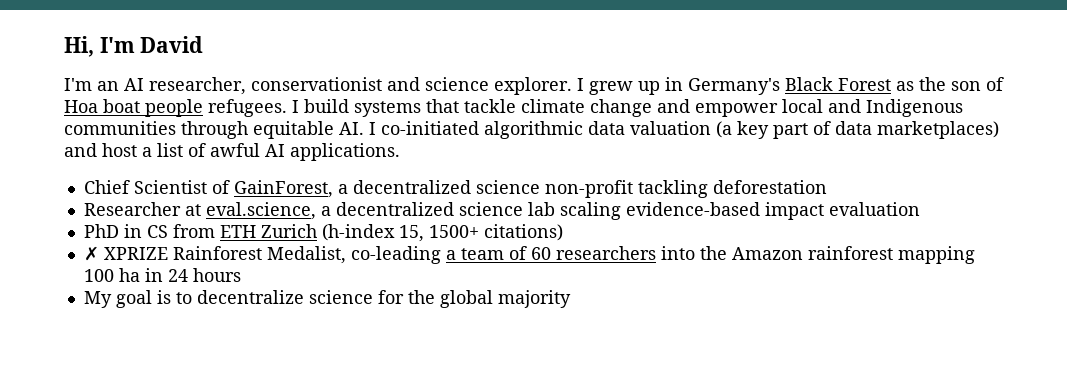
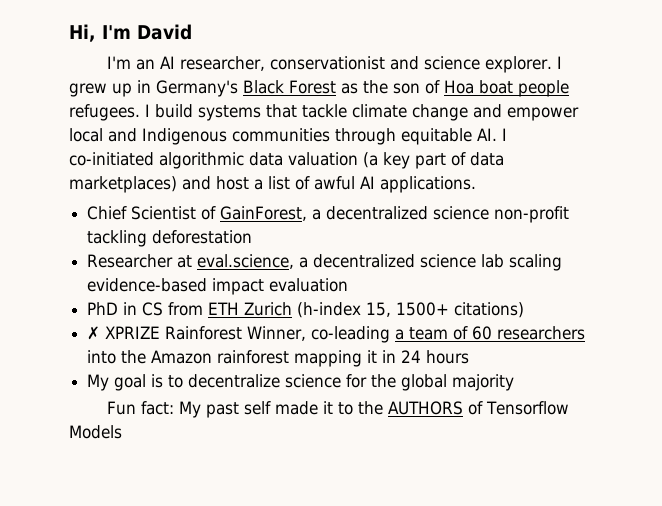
[266,246,346,264] Medalist, -> [247,326,307,341] Winner,
[83,268,140,282] 100 ha -> [367,350,378,363] it
(571, 299) none -> [107,401,570,418] [69,425,122,439] // Fun fact: My past self made it to the AUTHORS of Tensorflow Models

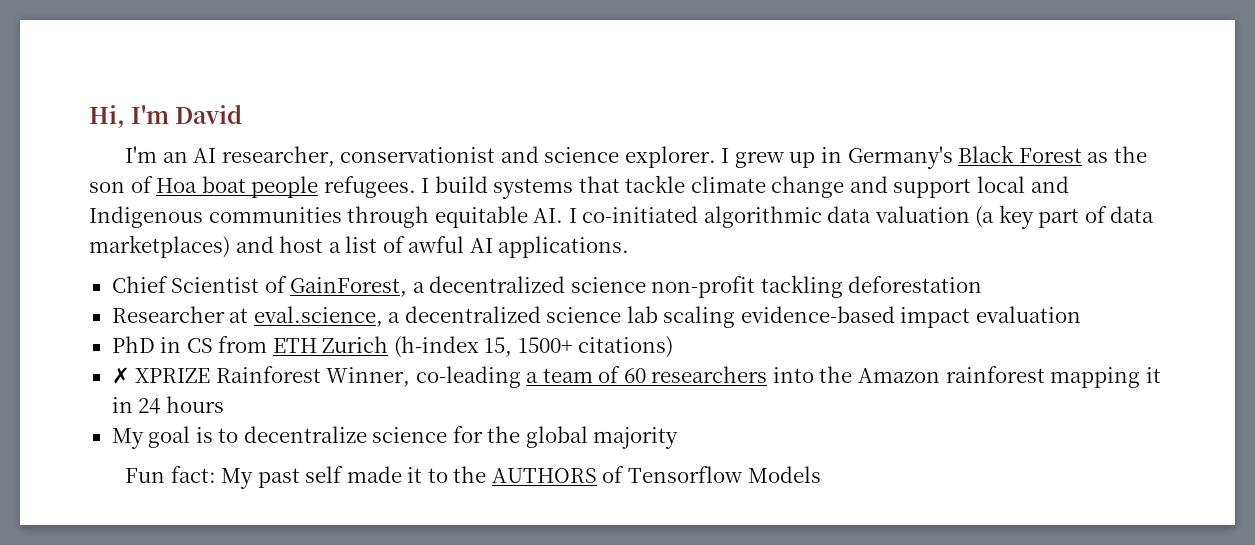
[507,107,579,121] empower -> [893,178,972,198] support

